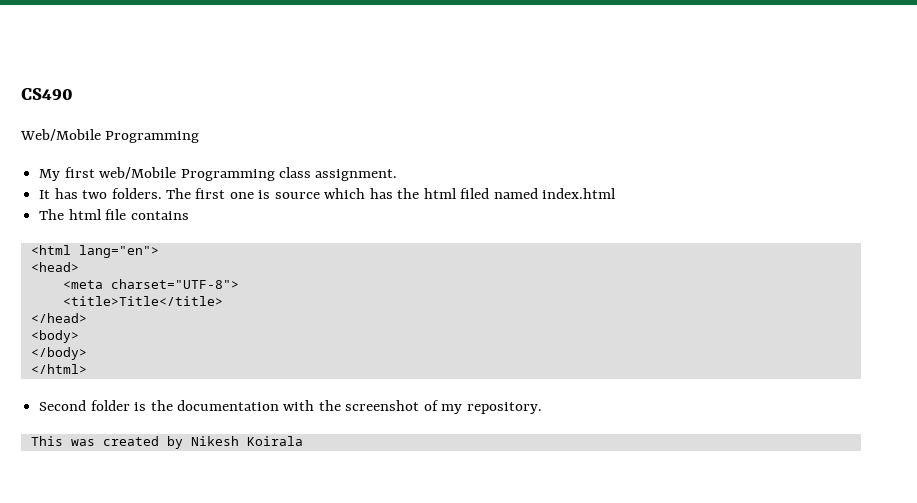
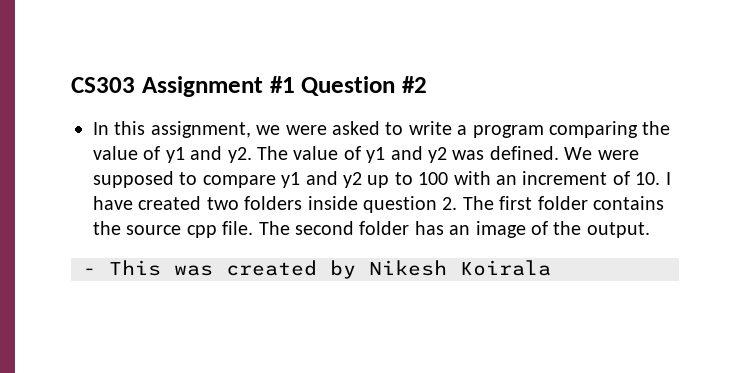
[21,88,73,100] [20,129,200,143] [39,167,398,181] [39,188,616,199] [39,209,189,220] [30,245,159,258] [30,262,79,272] [62,279,239,289] [62,296,223,306] [30,313,87,323] [30,330,79,343] [30,347,87,360] [30,364,87,374] [39,400,542,414] CS490 // Web/Mobile Programming // My first web/Mobile Programming class assignment. // It has two folders. The first one is source which has the html filed named index.html // The html file contains // <html lang="en"> // <head> // <meta charset="UTF-8"> // <title>Title</title> // </head> // <body> // </body> // </html> // Second folder is the documentation with the screenshot of my repository. // -> [71,76,427,97] [93,121,671,138] [93,146,639,163] [93,171,671,188] [93,196,664,213] [93,221,650,238] [83,268,96,275] CS303 Assignment #1 Question #2 // In this assignment, we were asked to write a program comparing the value of y1 and y2. The value of y1 and y2 was defined. We were supposed to compare y1 and y2 up to 100 with an increment of 10. I have created two folders inside question 2. The first folder contains the source cpp file. The second folder has an image of the output. // -

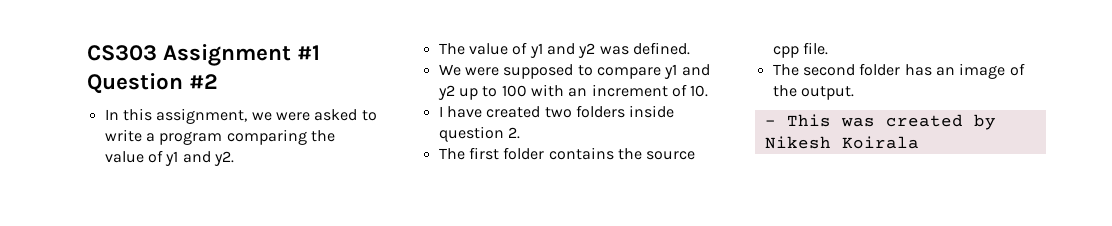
(252, 155) none -> (234, 158) //
(559, 153) none -> (690, 48) //
(661, 178) none -> (709, 91) //
(458, 203) none -> (520, 133) //
(254, 228) none -> (828, 48) //

